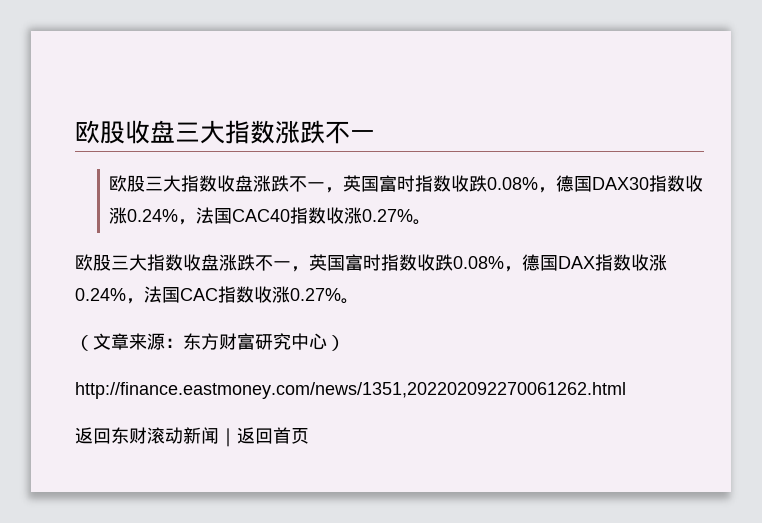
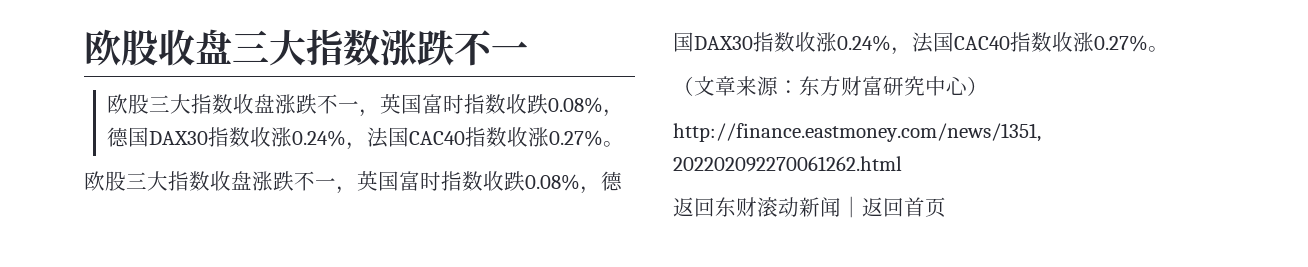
[558,254,667,271] [75,286,218,304] DAX指数收涨0.24%，法国CAC -> [694,32,1010,55] DAX30指数收涨0.24%，法国CAC40

